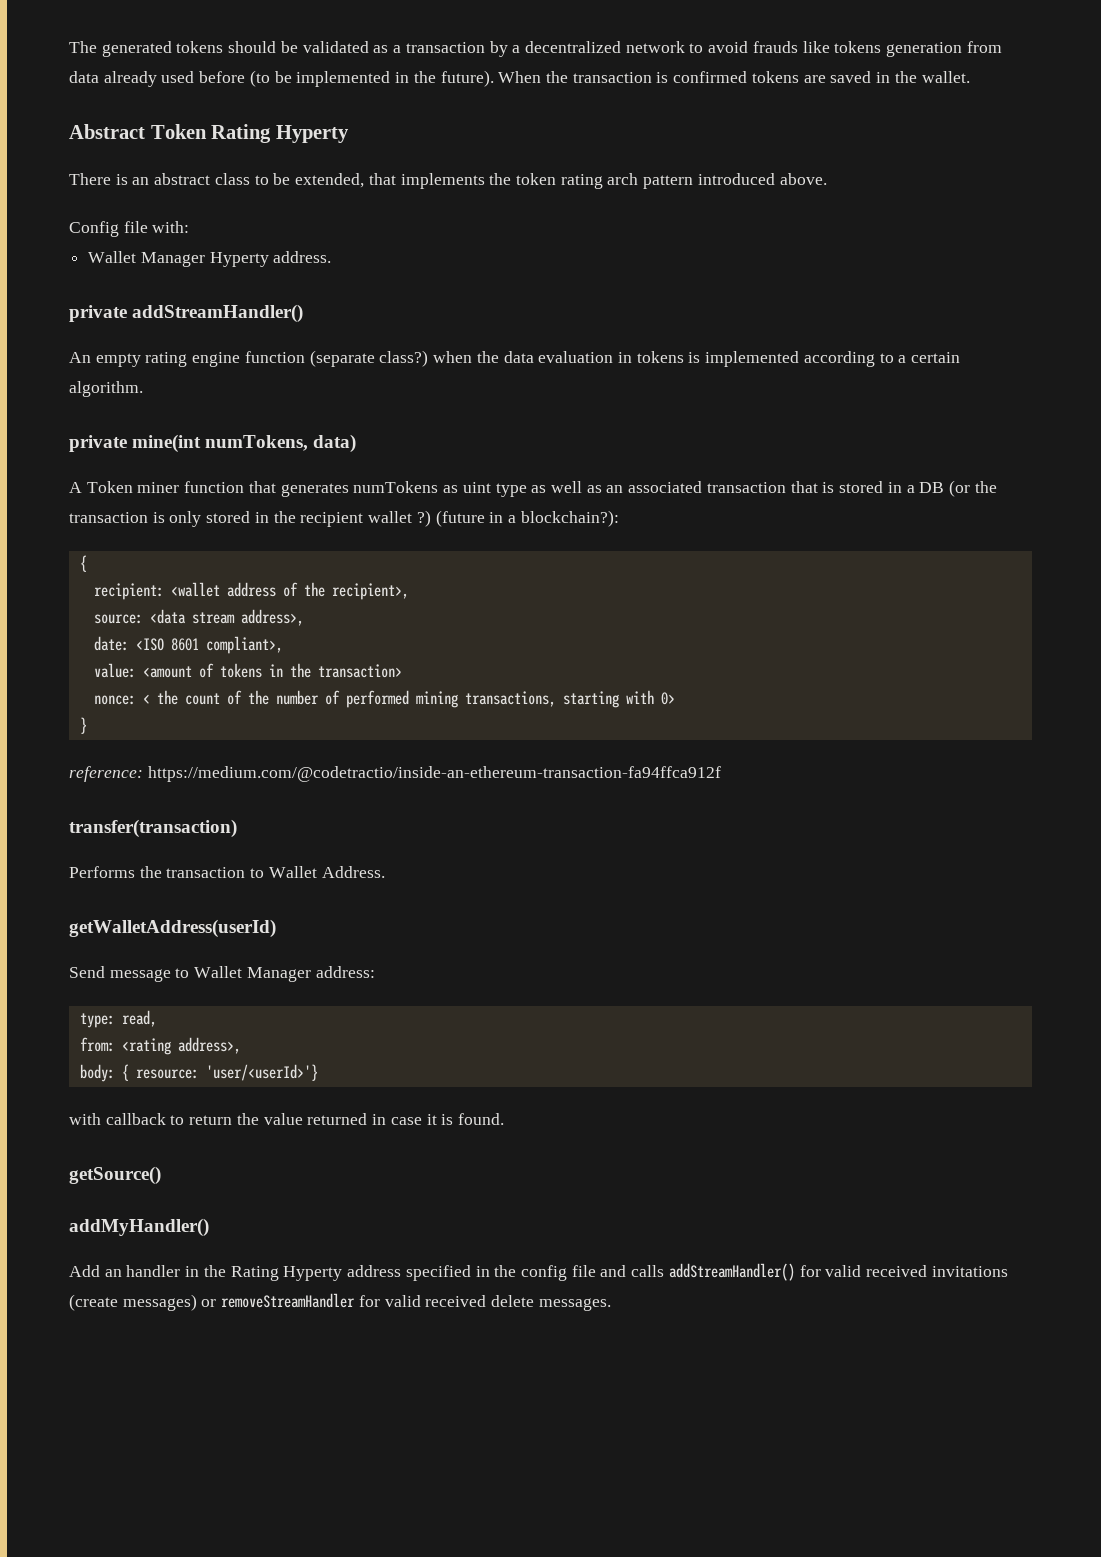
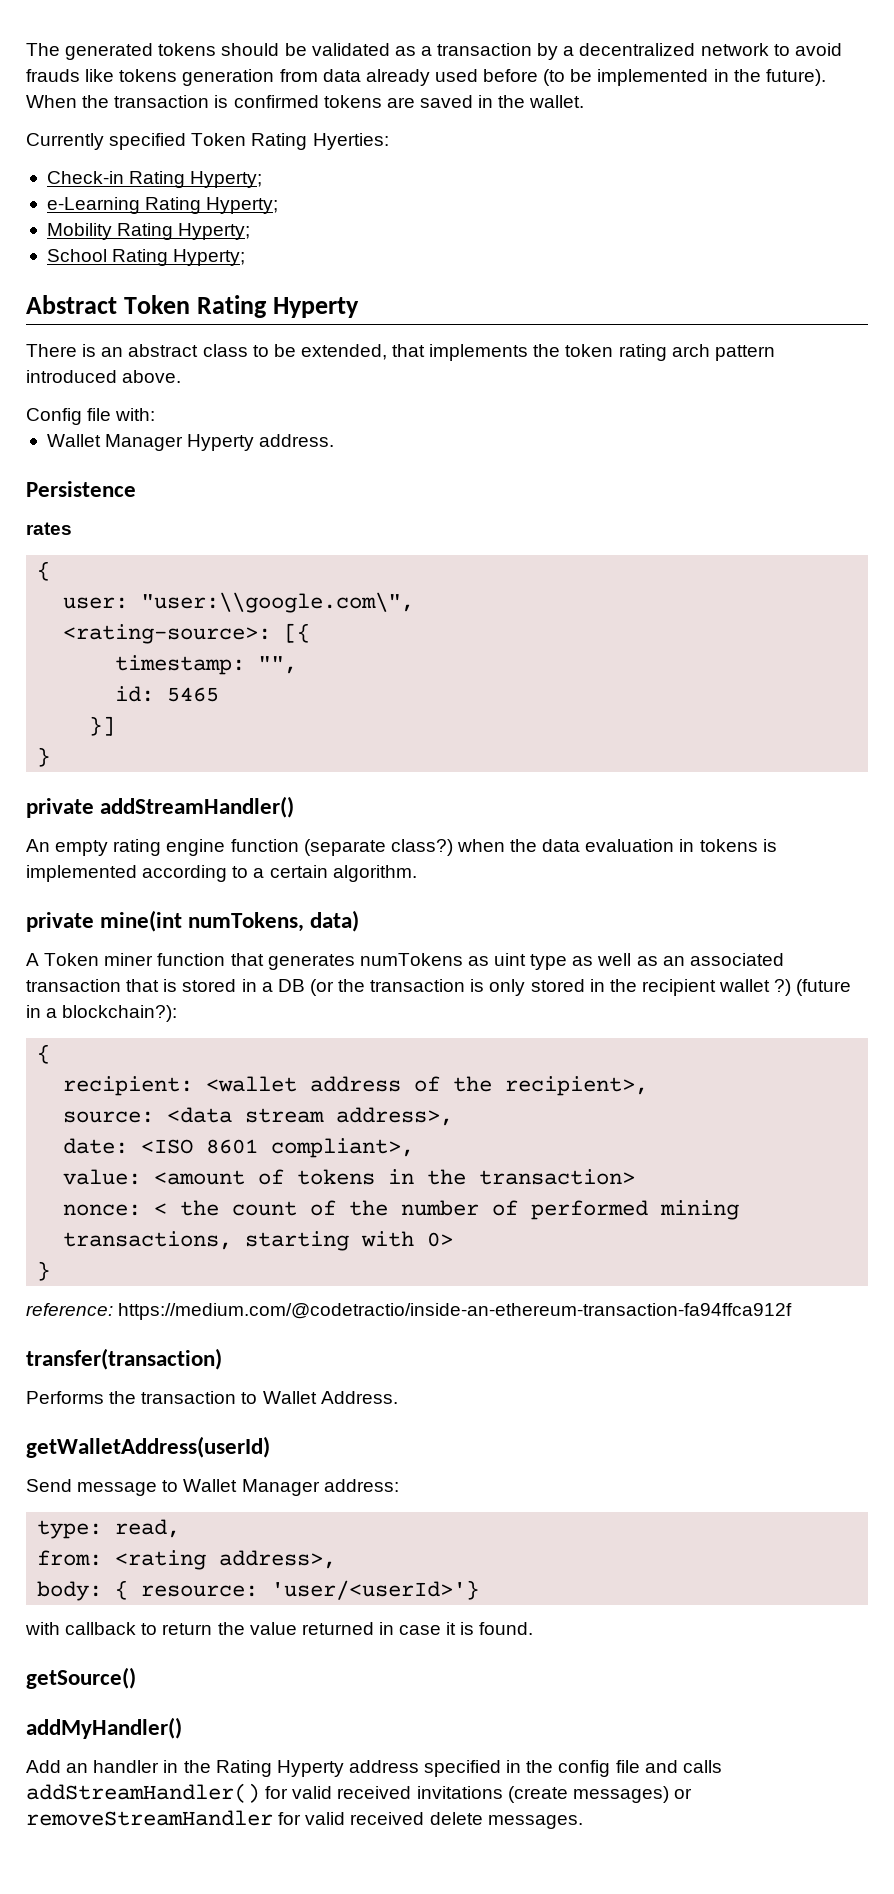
(970, 77) none -> [26,133,389,150] [46,171,263,188] [46,197,279,214] [46,223,251,240] [46,249,246,266] // Currently specified Token Rating Hyerties: // Check-in Rating Hyperty; // e-Learning Rating Hyperty; // Mobility Rating Hyperty; // School Rating Hyperty;
(332, 257) none -> [26,481,136,497] [26,522,72,535] [37,561,51,581] [63,592,415,613] [63,623,311,644] [115,655,298,675] [115,686,220,702] [89,716,116,736] [37,747,51,767] // Persistence // rates // { // user: "user:\\google.com\", // <rating-source>: [{ // timestamp: "", // id: 5465 // }] // }

